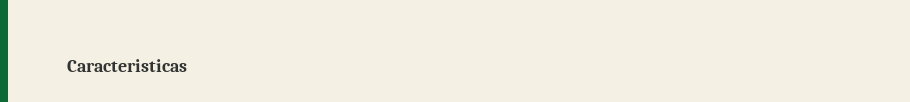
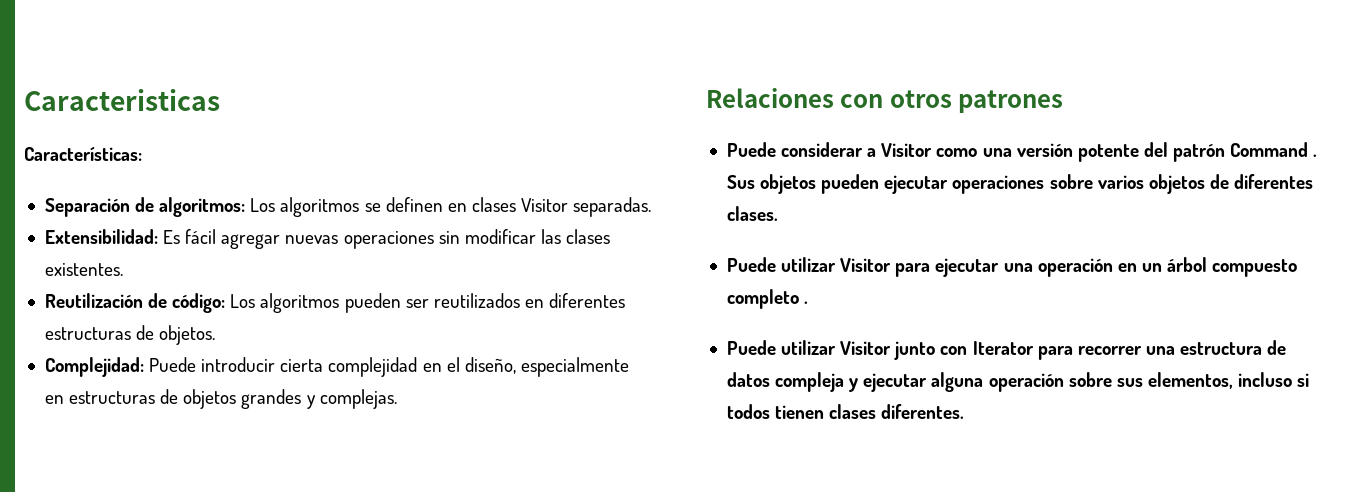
(187, 65) none -> [24,147,142,161] [44,197,652,217] [44,229,611,249] [44,263,123,276] [44,293,626,313] [44,325,216,345] [44,357,629,377] [44,389,397,409] [706,88,1064,113] [726,142,1318,162] [726,174,1314,194] [726,206,778,221] [726,257,1298,277] [726,289,809,309] [726,340,1287,360] [726,372,1310,392] [726,404,965,419] // Características: // Separación de algoritmos: Los algoritmos se definen en clases Visitor separadas. // Extensibilidad: Es fácil agregar nuevas operaciones sin modificar las clases existentes. // Reutilización de código: Los algoritmos pueden ser reutilizados en diferentes estructuras de objetos. // Complejidad: Puede introducir cierta complejidad en el diseño, especialmente en estructuras de objetos grandes y complejas. // Relaciones con otros patrones // Puede considerar a Visitor como una versión potente del patrón Command . Sus objetos pueden ejecutar operaciones sobre varios objetos de diferentes clases. // Puede utilizar Visitor para ejecutar una operación en un árbol compuesto completo . // Puede utilizar Visitor junto con Iterator para recorrer una estructura de datos compleja y ejecutar alguna operación sobre sus elementos, incluso si todos tienen clases diferentes.

